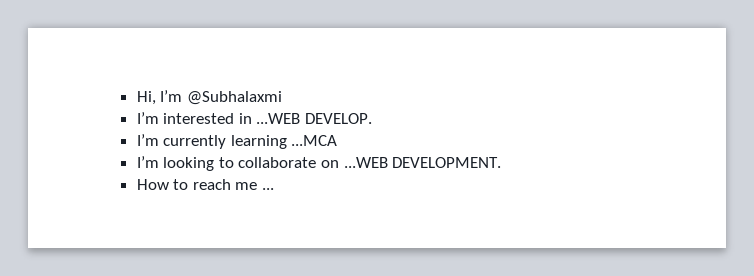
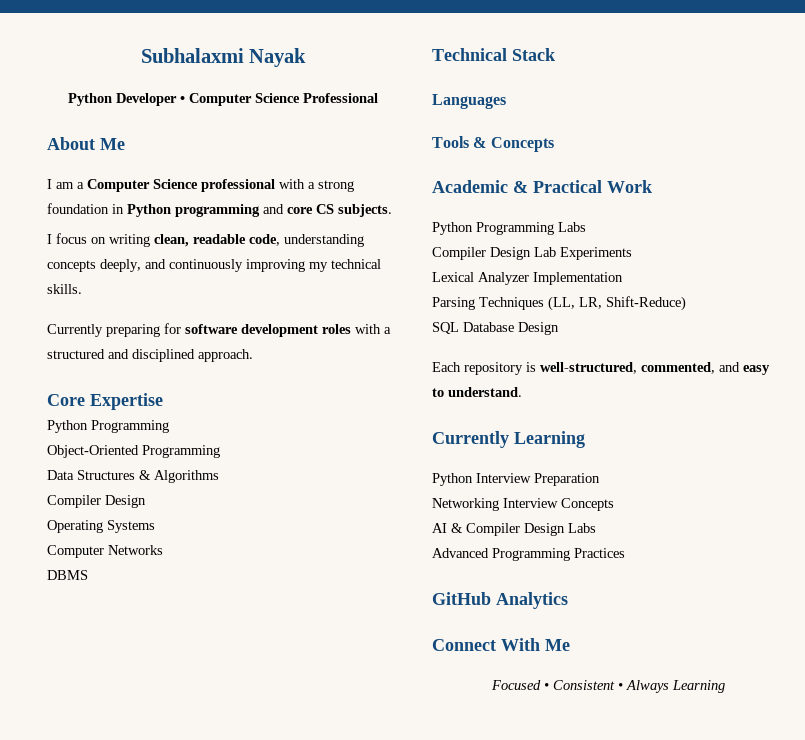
[136,90,282,105] [136,112,373,124] [136,134,338,149] [136,156,502,171] [136,179,275,190] Hi, I’m @Subhalaxmi // I’m interested in ...WEB DEVELOP. // I’m currently learning ...MCA // I’m looking to collaborate on ...WEB DEVELOPMENT. // How to reach me ... -> [140,48,307,67] [68,93,378,106] [47,137,125,150] [47,179,354,192] [47,203,392,217] [47,233,364,247] [47,259,381,272] [47,284,82,294] [47,323,391,337] [47,349,253,362] [47,393,163,410] [47,420,169,433] [47,445,220,458] [47,470,219,483] [47,495,146,508] [47,520,155,533] [47,545,163,558] [47,570,88,580] [432,48,555,61] [432,94,506,109] [432,136,554,152] [432,180,652,193] [432,222,586,235] [432,247,632,260] [432,272,623,285] [432,296,686,311] [432,322,559,335] [432,362,770,375] [432,387,522,397] [432,431,585,448] [432,473,600,486] [432,498,614,511] [432,523,596,536] [432,548,625,561] [432,592,568,609] [432,638,570,651] [490,680,725,693] Subhalaxmi Nayak // Python Developer • Computer Science Professional // About Me // I am a Computer Science professional with a strong foundation in Python programming and core CS subjects. // I focus on writing clean, readable code, understanding concepts deeply, and continuously improving my technical skills. // Currently preparing for software development roles with a structured and disciplined approach. // Core Expertise // Python Programming // Object-Oriented Programming // Data Structures & Algorithms // Compiler Design // Operating Systems // Computer Networks // DBMS // Technical Stack // Languages // Tools & Concepts // Academic & Practical Work // Python Programming Labs // Compiler Design Lab Experiments // Lexical Analyzer Implementation // Parsing Techniques (LL, LR, Shift-Reduce) // SQL Database Design // Each repository is well-structured, commented, and easy to understand. // Currently Learning // Python Interview Preparation // Networking Interview Concepts // AI & Compiler Design Labs // Advanced Programming Practices // GitHub Analytics // Connect With Me // Focused • Consistent • Always Learning

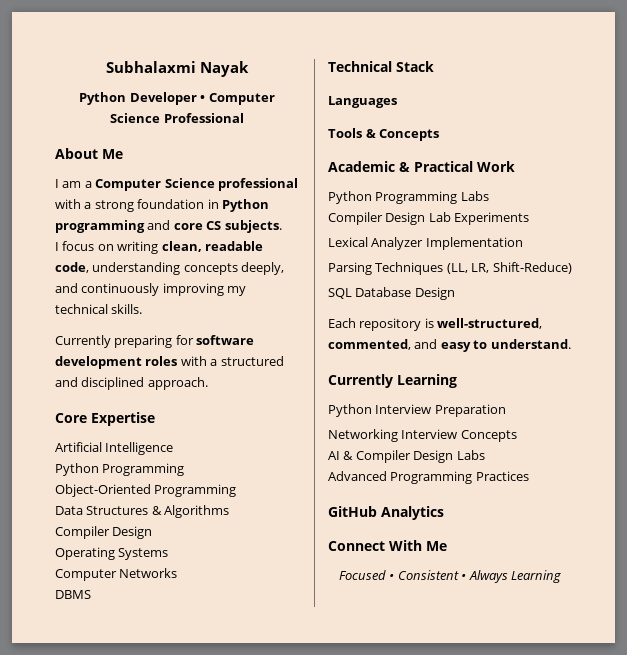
(163, 401) none -> [55,442,174,455] // Artificial Intelligence

